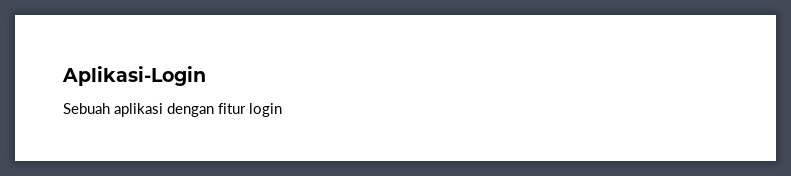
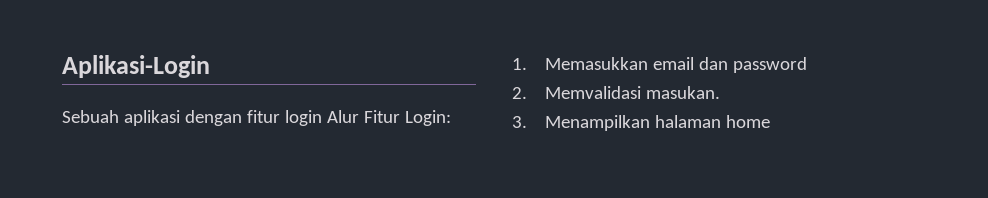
(282, 110) none -> [326,110,451,126] [512,57,808,73] [512,86,721,99] [512,115,771,131] Alur Fitur Login: // 1. Memasukkan email dan password // 2. Memvalidasi masukan. // 3. Menampilkan halaman home

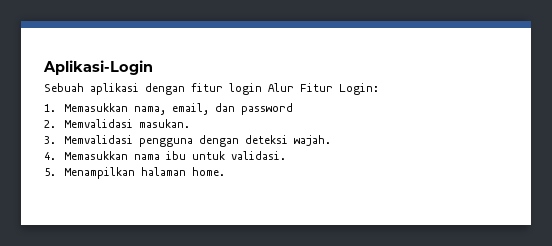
[653,57,695,70] email -> [133,103,209,115] nama, email,
(527, 122) none -> [64,135,331,147] [44,151,286,160] [44,168,56,176] Memvalidasi pengguna dengan deteksi wajah. // 4. Memasukkan nama ibu untuk validasi. // 5.
[726,115,771,128] home -> [191,167,225,176] home.

